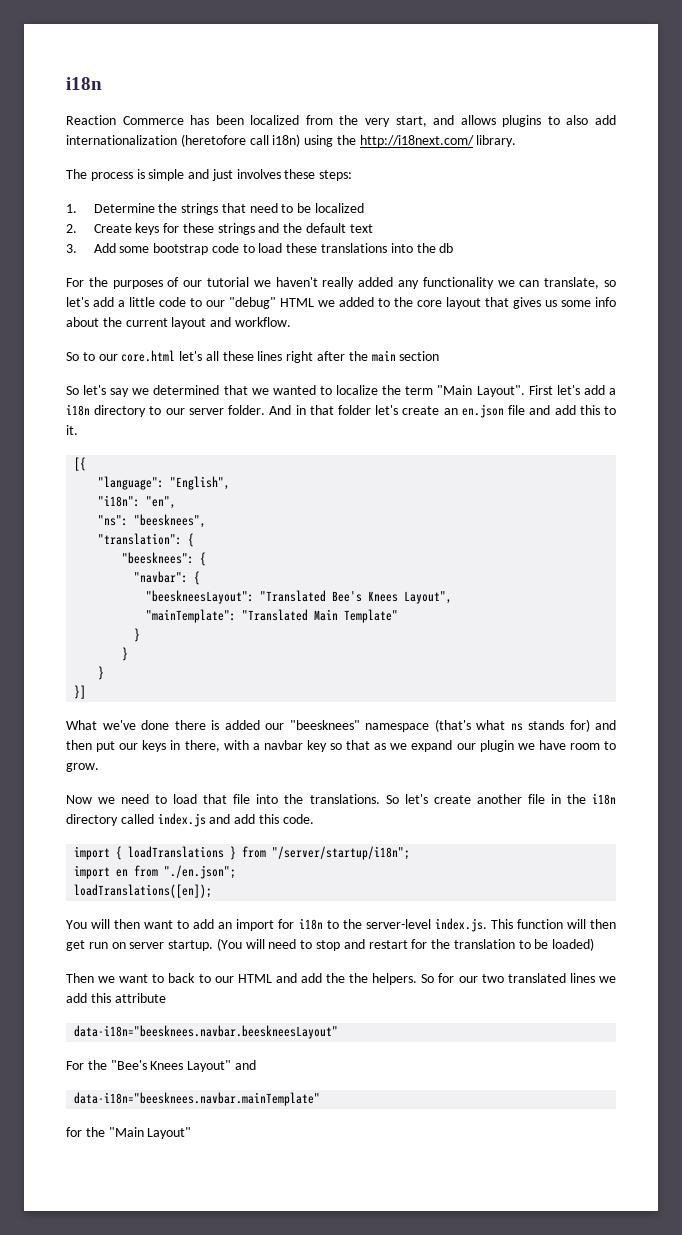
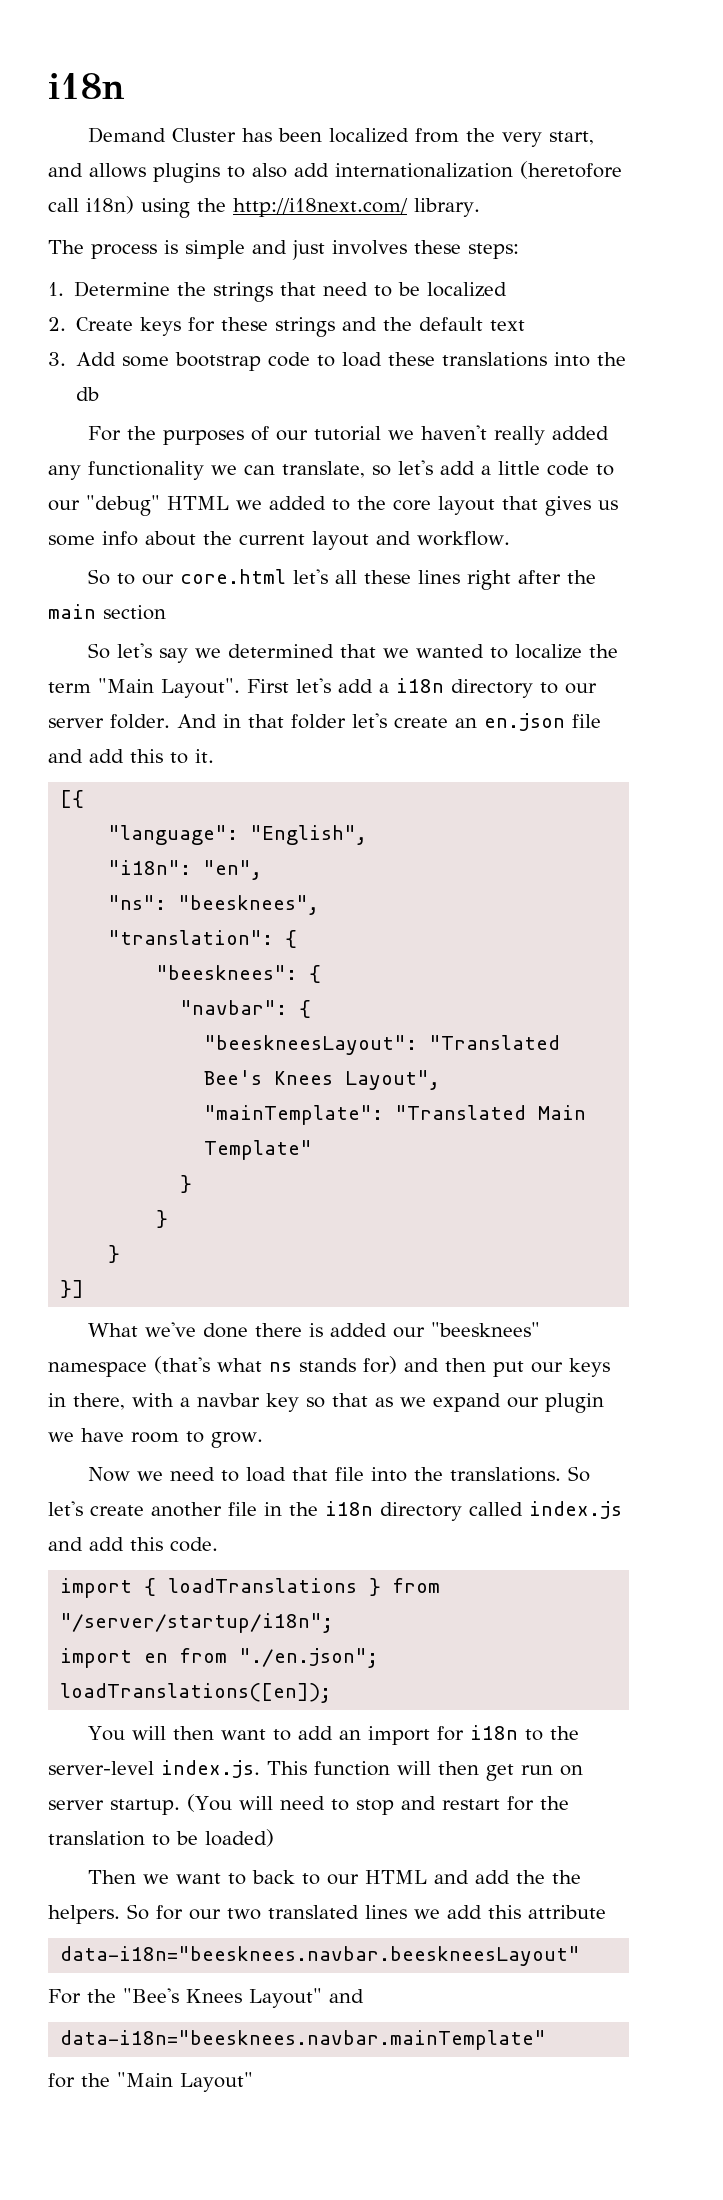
[66,115,184,125] Reaction Commerce -> [87,127,236,143] Demand Cluster

